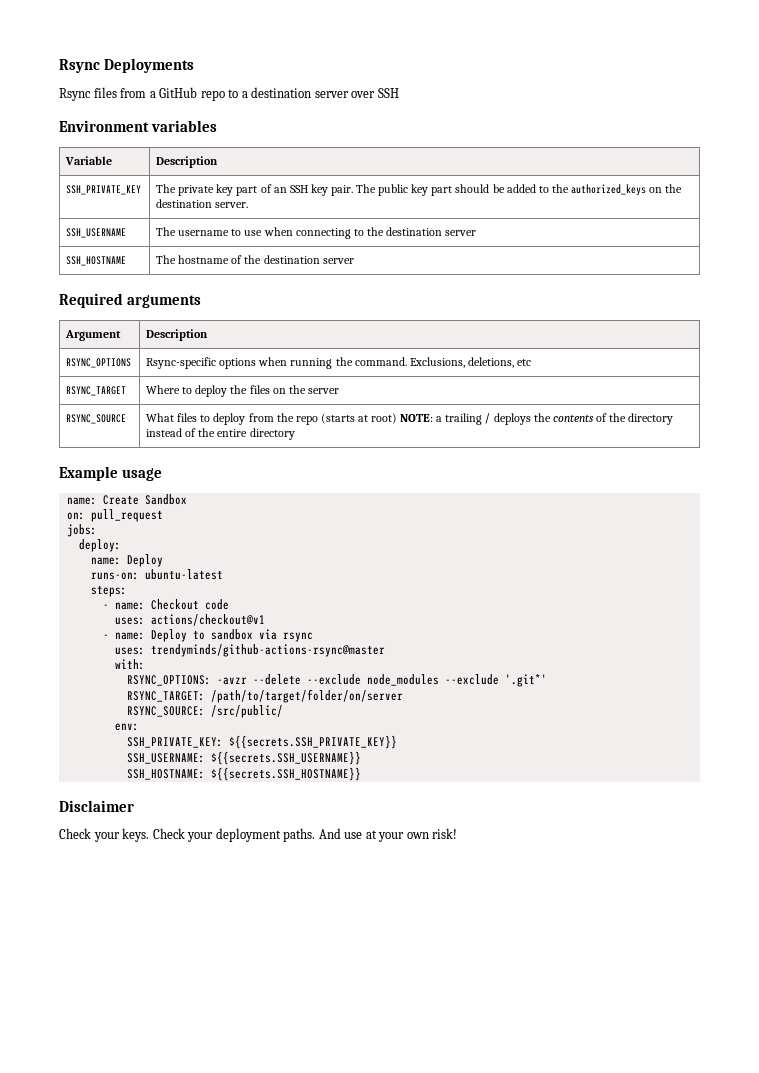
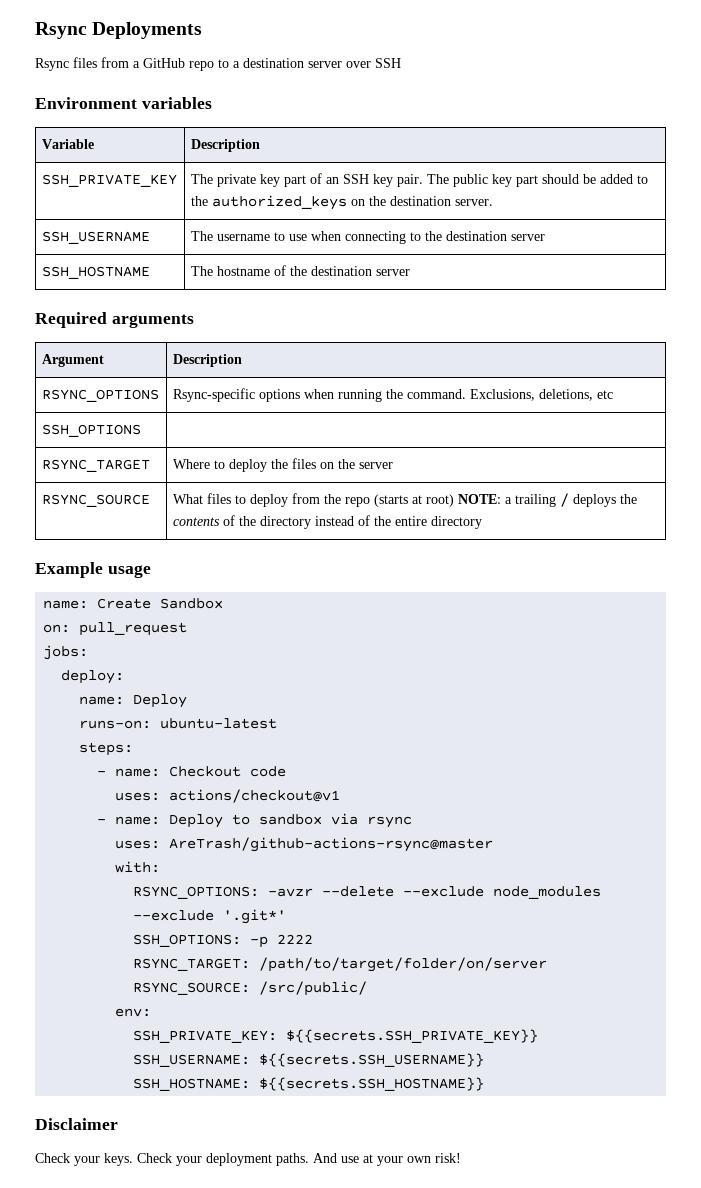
(531, 362) none -> [41,424,141,437] // SSH_OPTIONS |
[150,644,385,657] trendyminds/github-actions-rsync@master -> [169,837,494,852] AreTrash/github-actions-rsync@master
(547, 680) none -> [133,934,314,948] // SSH_OPTIONS: -p 2222

